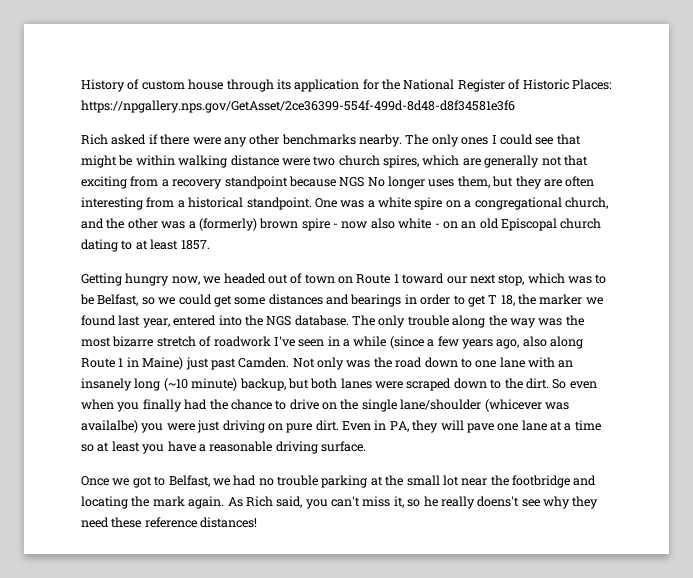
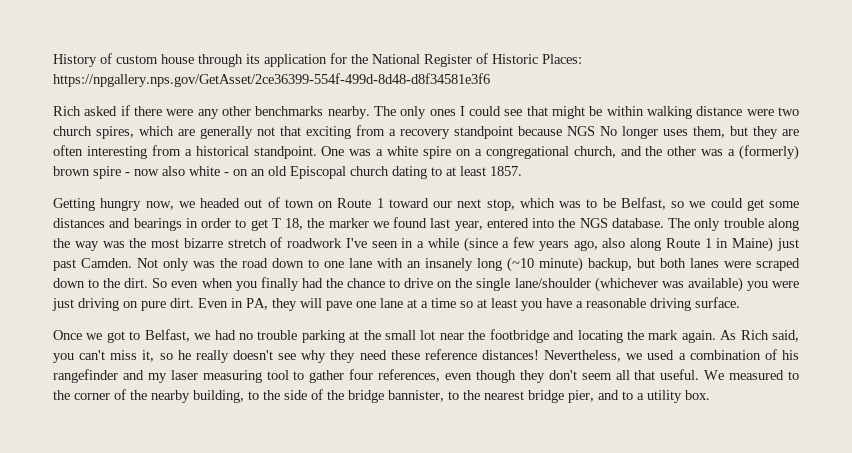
[484,399,569,412] [81,420,138,433] (whicever was availalbe) -> [594,277,743,292] (whichever was available)
[477,496,520,507] doens't -> [232,350,273,360] doesn't
(258, 522) none -> [544,349,799,362] [53,369,799,383] [53,389,710,403] Nevertheless, we used a combination of his rangefinder and my laser measuring tool to gather four references, even though they don't seem all that useful. We measured to the corner of the nearby building, to the side of the bridge bannister, to the nearest bridge pier, and to a utility box.

